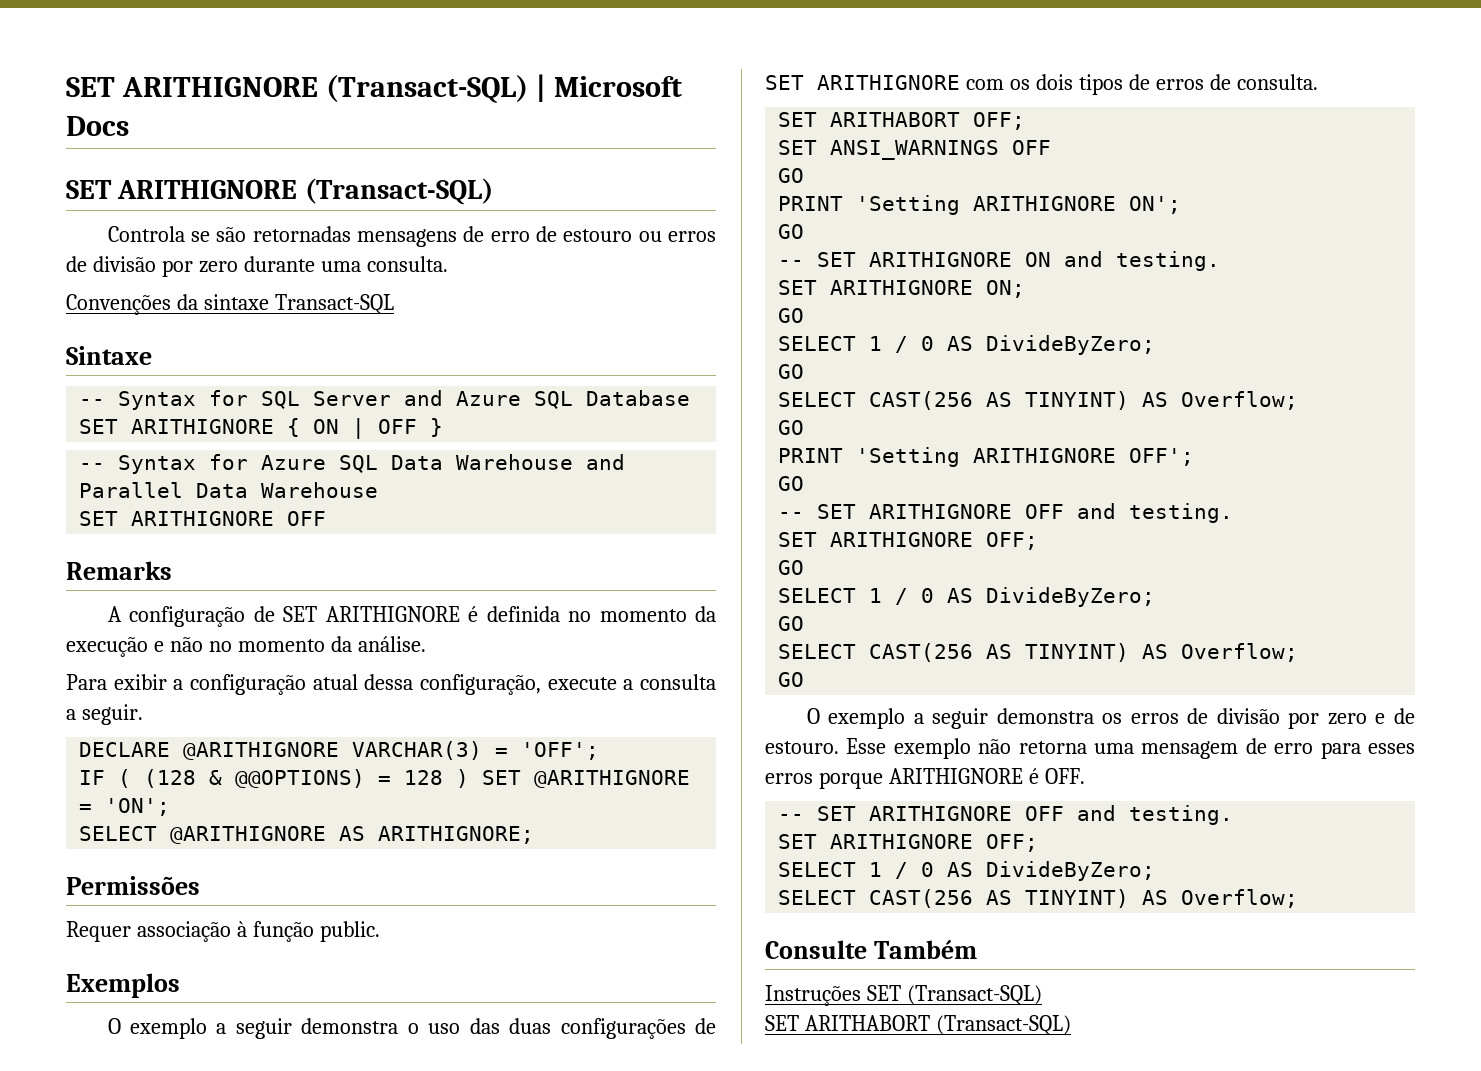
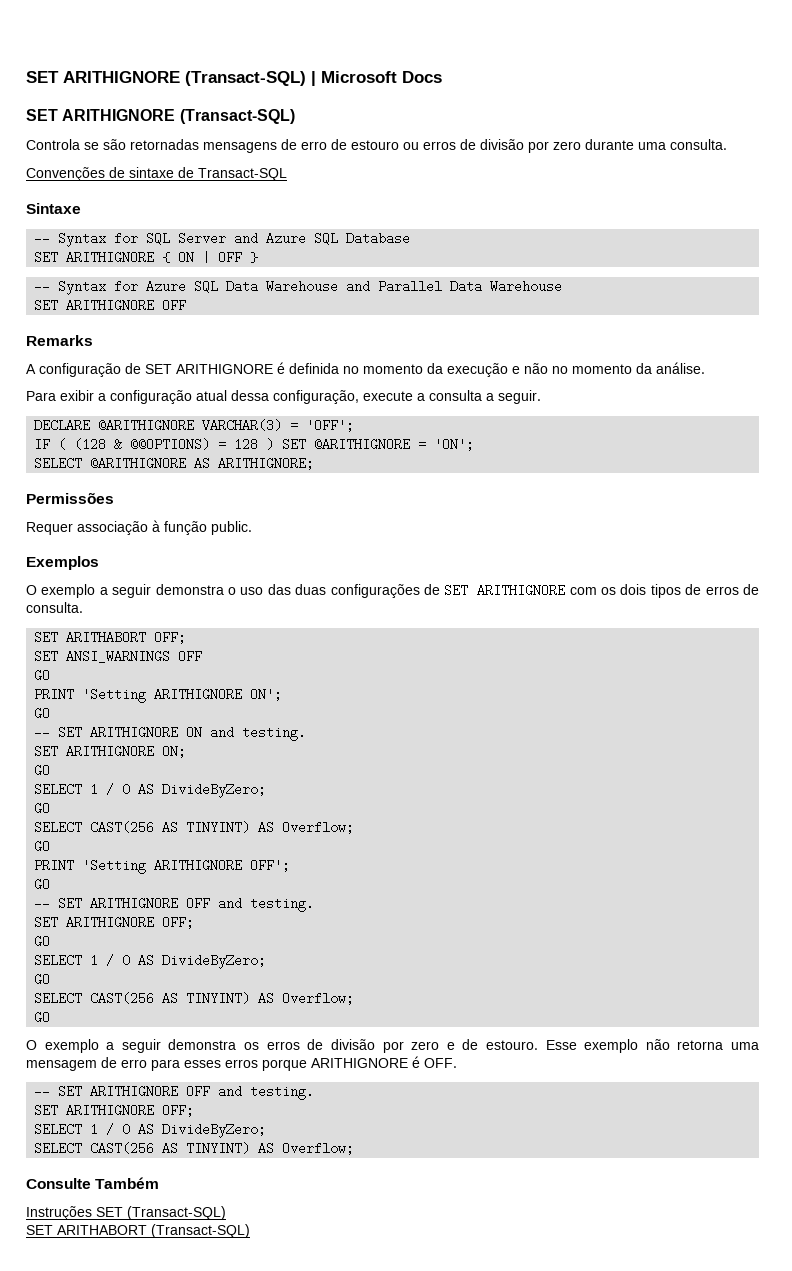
[176,294,269,310] da sintaxe -> [109,167,194,178] de sintaxe de

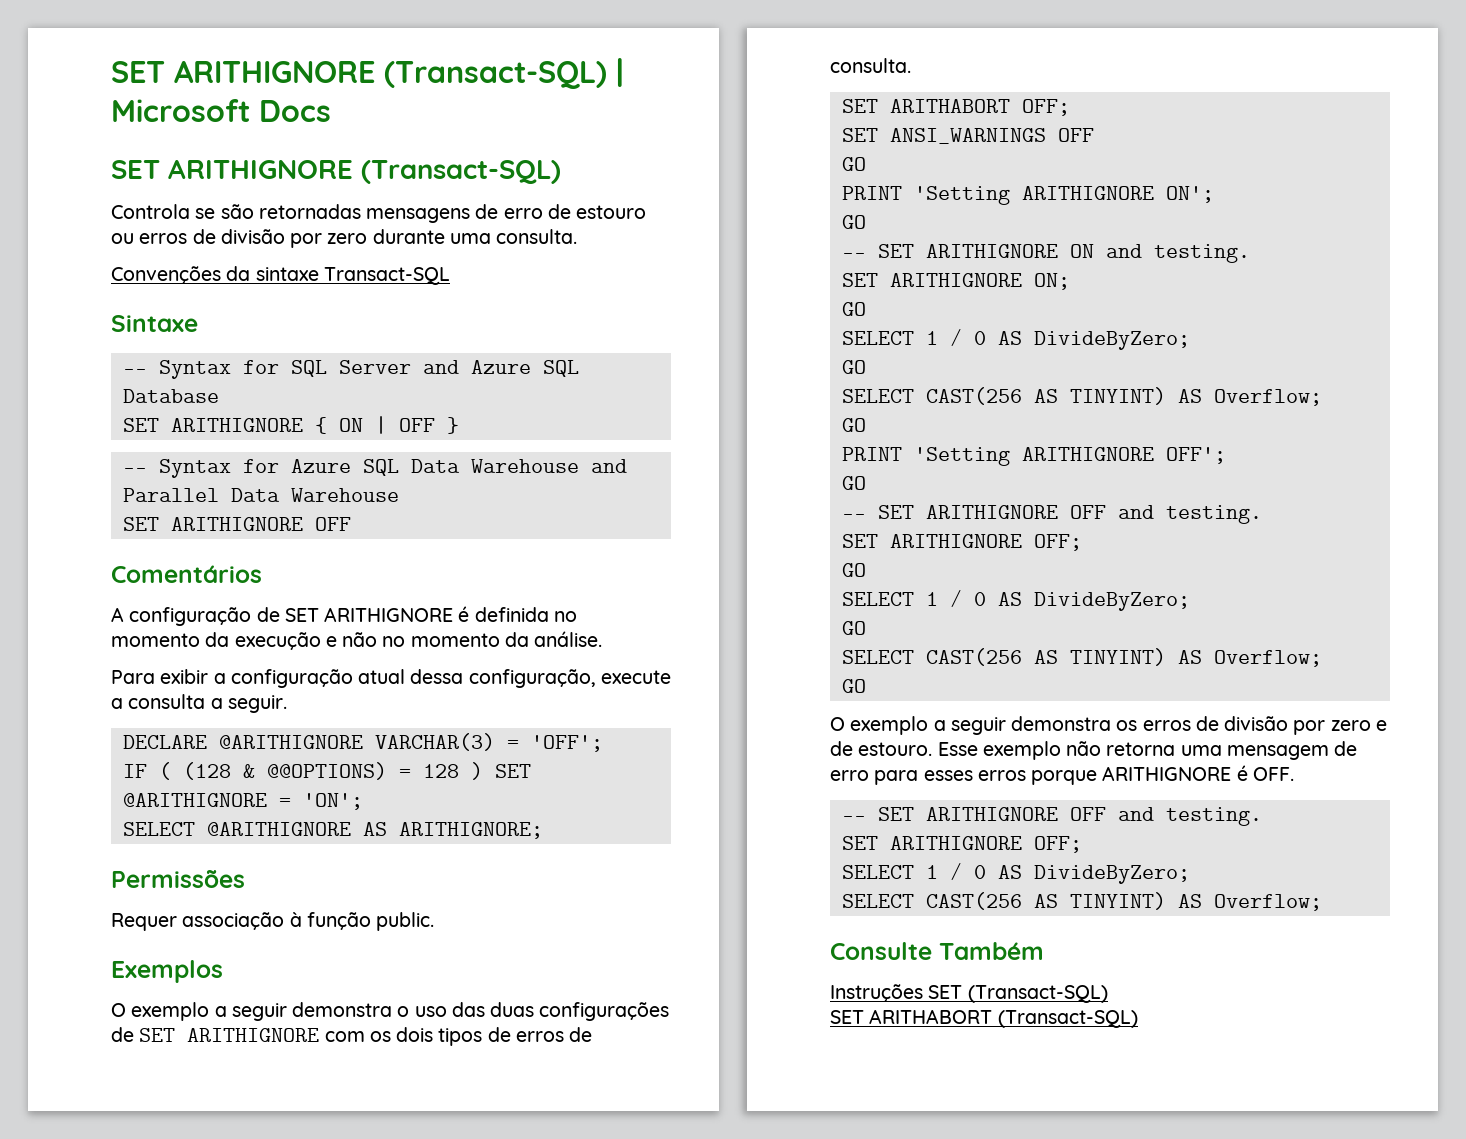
[109,167,194,178] de sintaxe de -> [226,266,319,281] da sintaxe
[26,335,93,346] Remarks -> [111,565,262,583] Comentários

